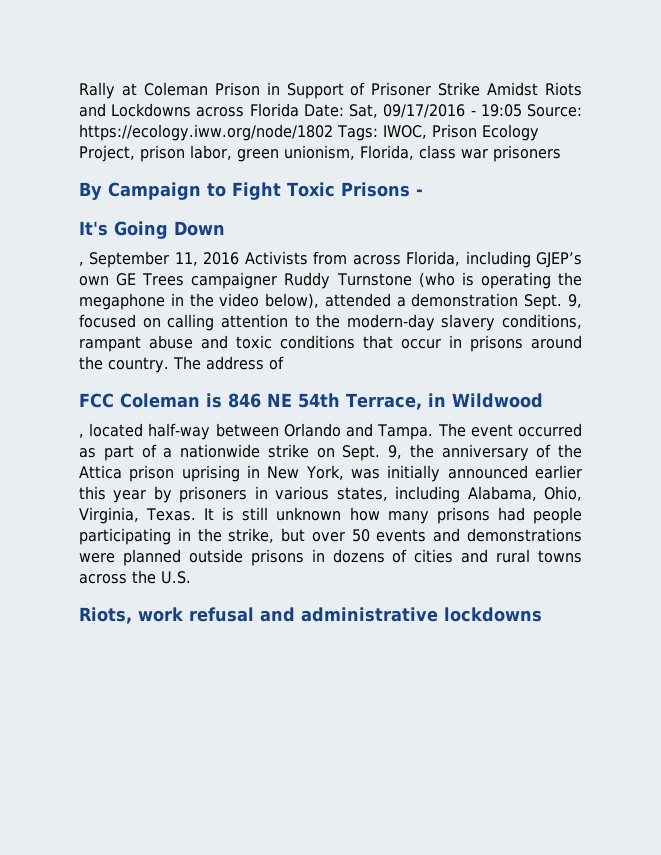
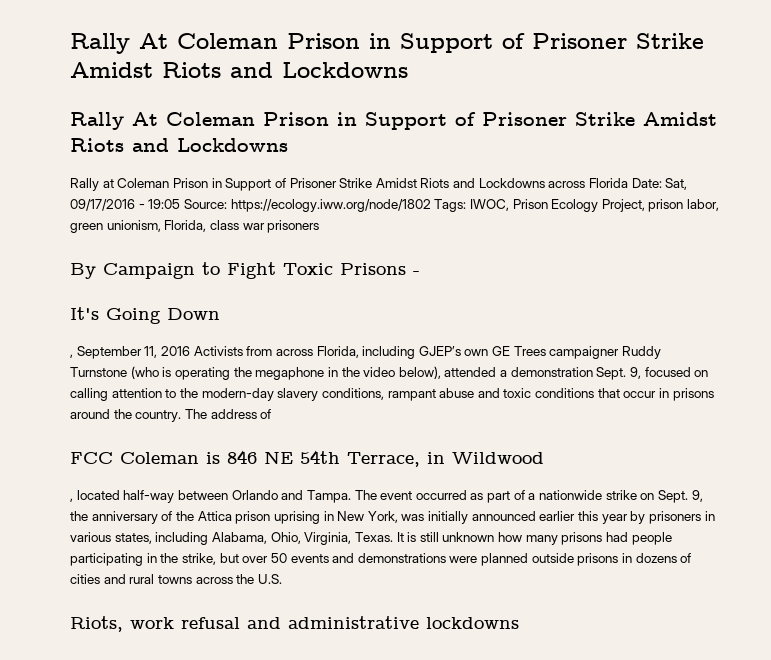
[79,82,115,99] Rally -> [70,33,704,54] [70,62,408,78] [70,112,717,130] [70,138,288,152] [70,178,99,191] Rally At Coleman Prison in Support of Prisoner Strike Amidst Riots and Lockdowns // Rally At Coleman Prison in Support of Prisoner Strike Amidst Riots and Lockdowns // Rally

